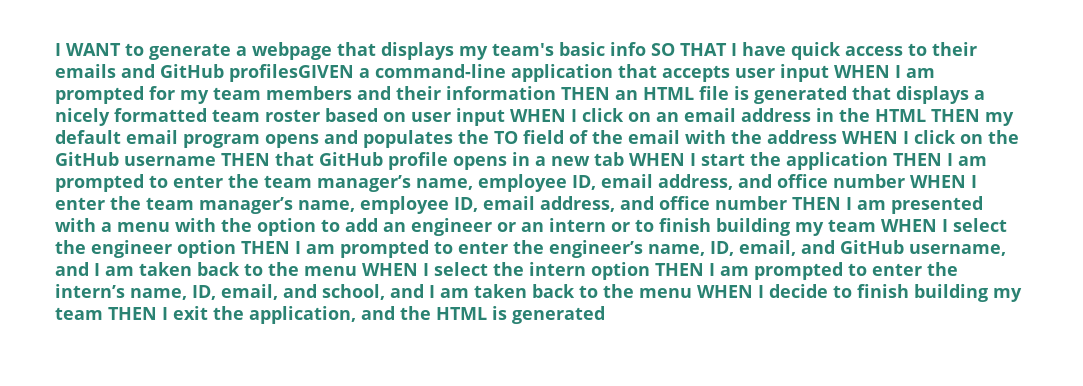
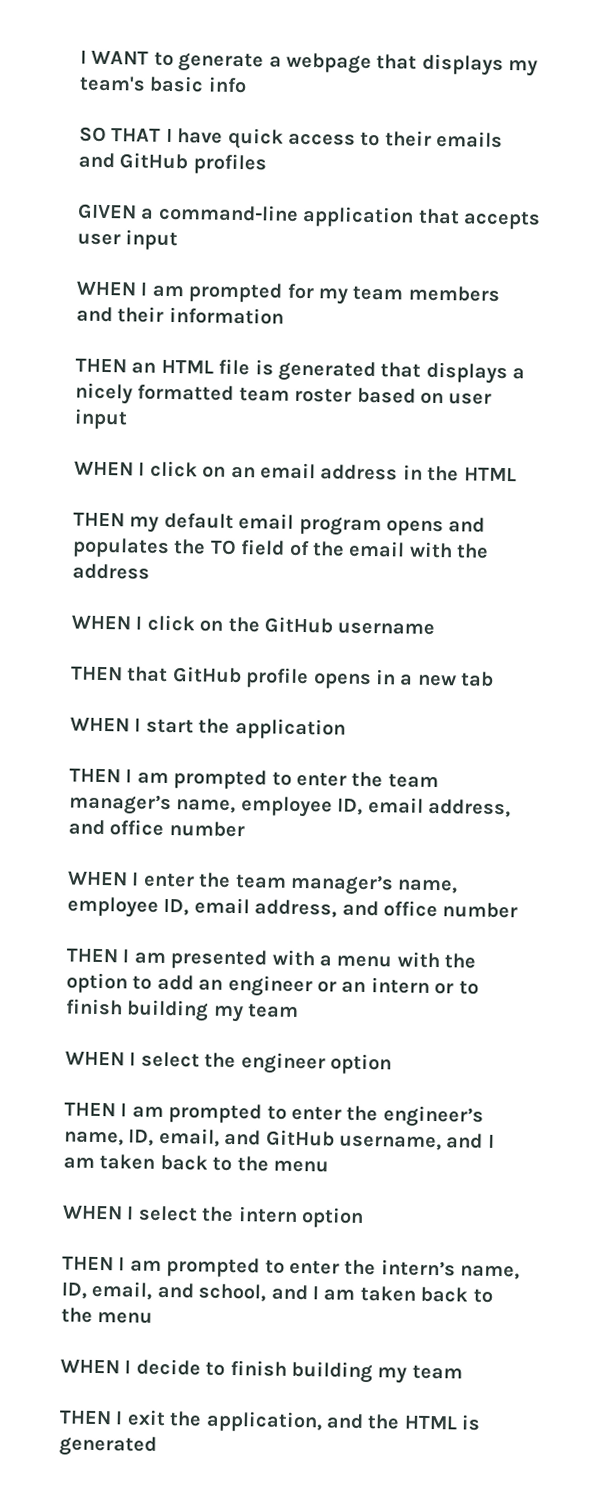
(646, 49) none -> (247, 85) //
[229,64,354,82] profilesGIVEN -> [192,153,267,175] [77,203,137,220] profiles // GIVEN
(829, 73) none -> (179, 240) //
(556, 93) none -> (284, 315) //
(505, 117) none -> (128, 419) //
(926, 115) none -> (517, 474) //
(837, 137) none -> (150, 571) //
(216, 161) none -> (436, 629) //
(624, 159) none -> (495, 679) //
(888, 161) none -> (346, 728) //
(906, 181) none -> (245, 829) //
(788, 203) none -> (519, 910) //
(876, 225) none -> (300, 1010) //
(236, 249) none -> (392, 1064) //
(357, 271) none -> (329, 1166) //
(650, 271) none -> (364, 1217) //
(692, 293) none -> (154, 1318) //
(103, 313) none -> (463, 1372) //

